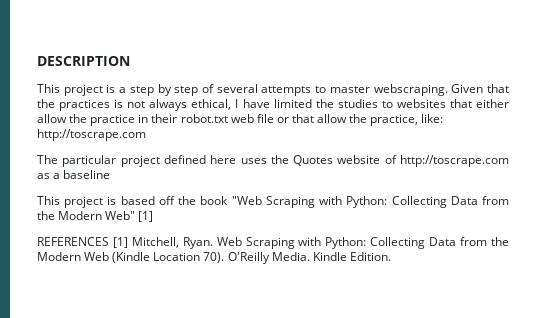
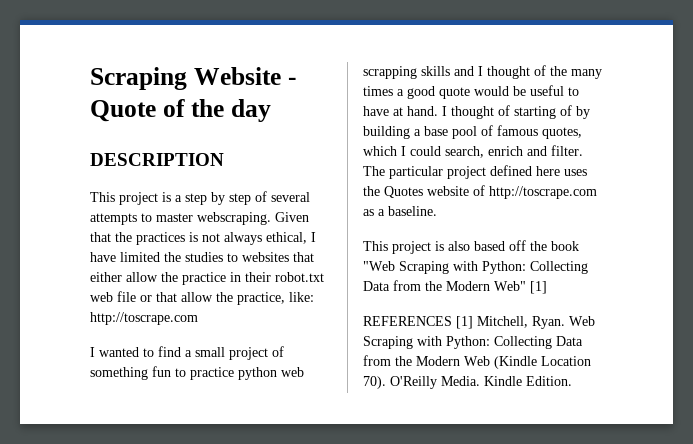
(37, 61) none -> [90,67,296,90] [90,99,271,122] Scraping Website - Quote of the day //
(146, 135) none -> [90,346,284,360] [90,366,304,380] [363,65,602,79] [363,85,579,99] [363,105,590,119] [363,125,582,139] [363,145,583,158] I wanted to find a small project of something fun to practice python web scrapping skills and I thought of the many times a good quote would be useful to have at hand. I thought of starting of by building a base pool of famous quotes, which I could search, enrich and filter.
[63,170,111,179] [37,196,117,208] baseline // This project is -> [388,206,437,216] [363,241,470,254] baseline. // This project is also

